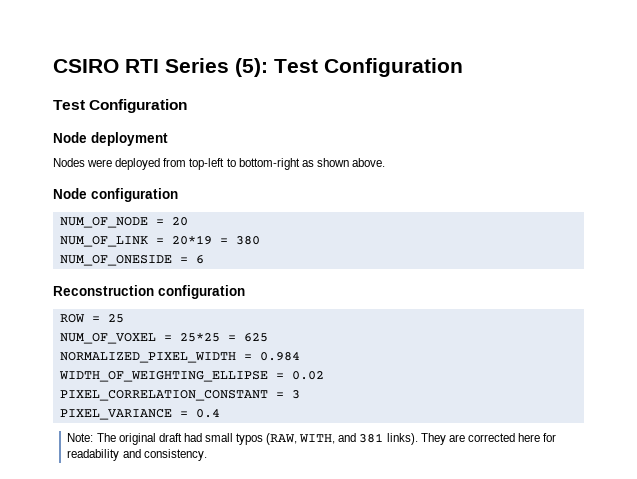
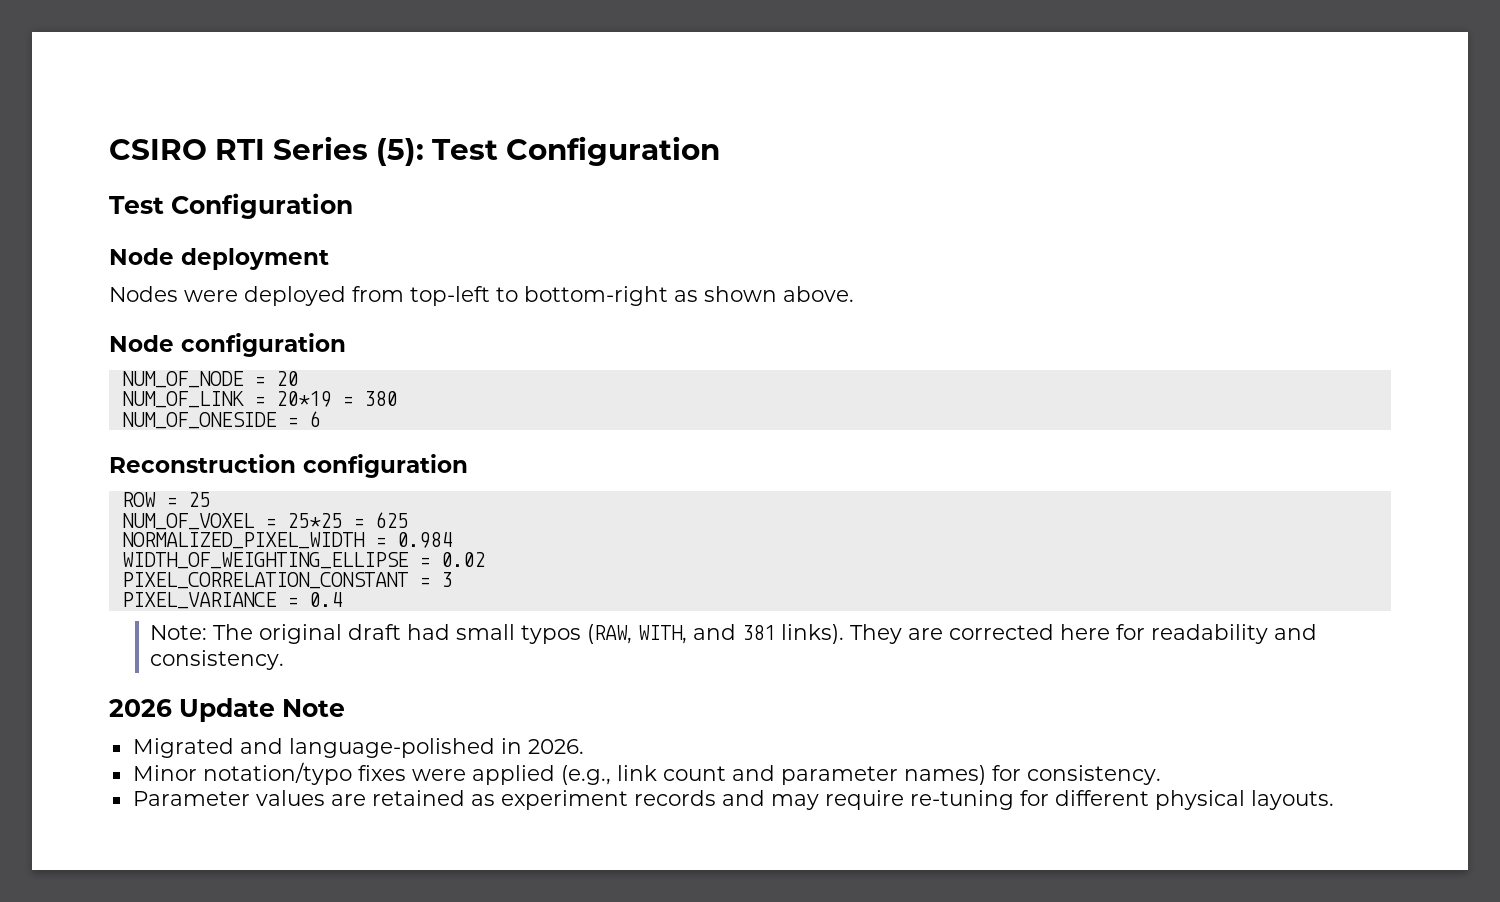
(207, 455) none -> [109,698,345,722] [132,738,584,758] [132,762,1161,785] [132,790,1334,810] // 2026 Update Note // Migrated and language-polished in 2026. // Minor notation/typo fixes were applied (e.g., link count and parameter names) for consistency. // Parameter values are retained as experiment records and may require re-tuning for different physical layouts.

